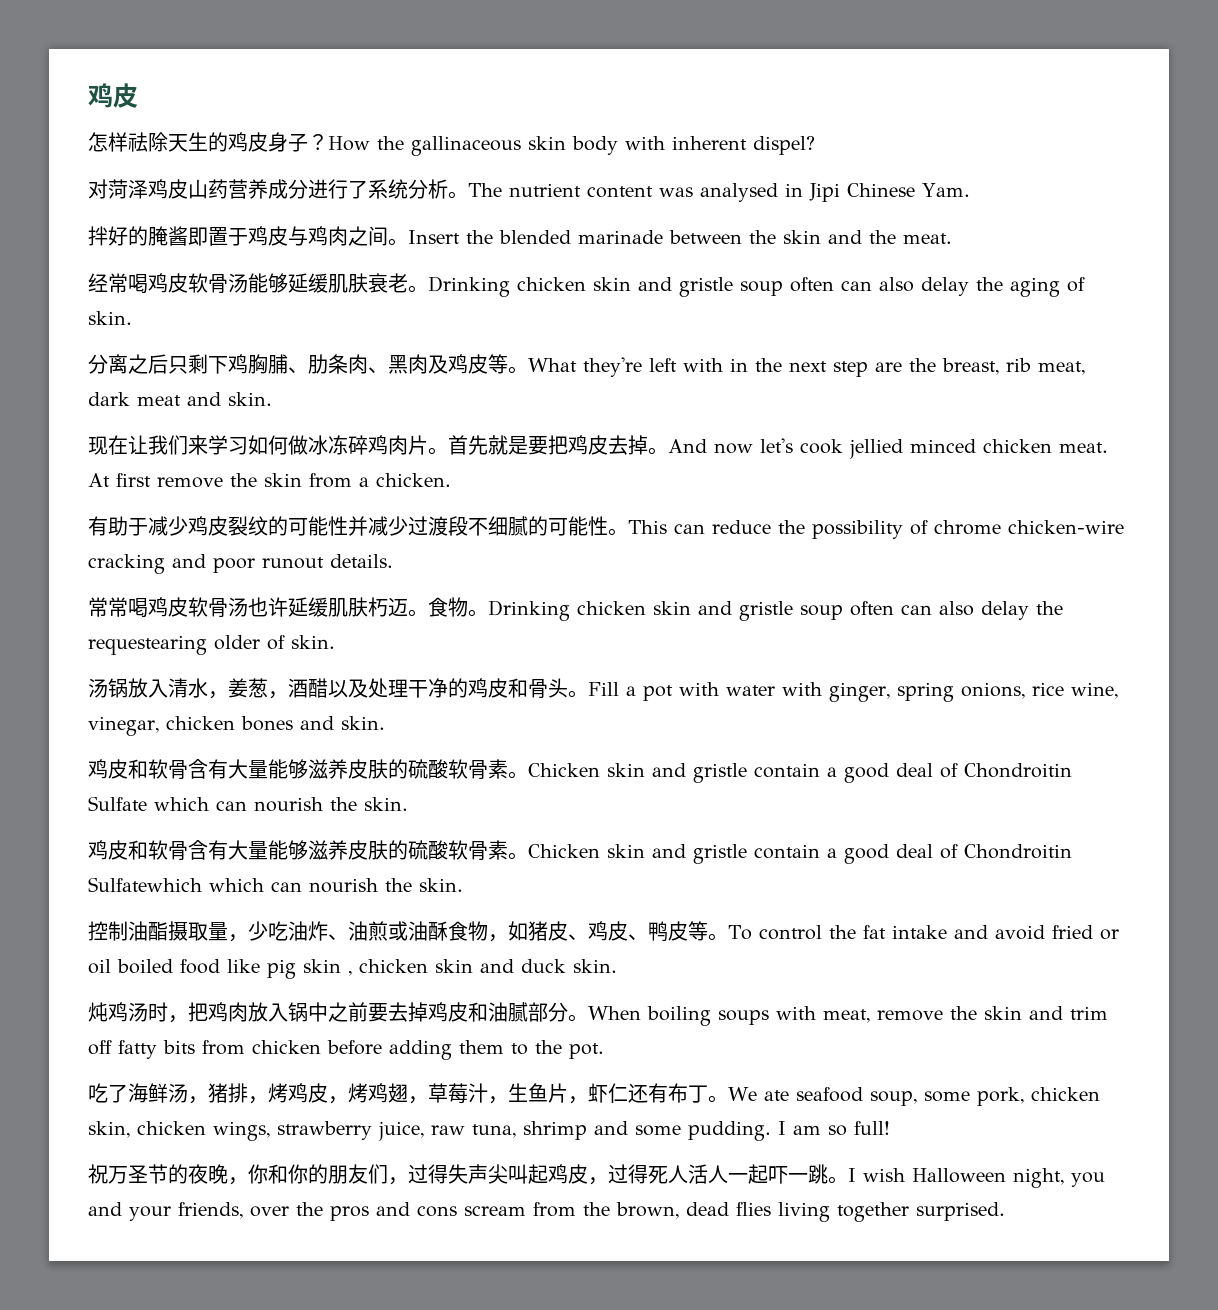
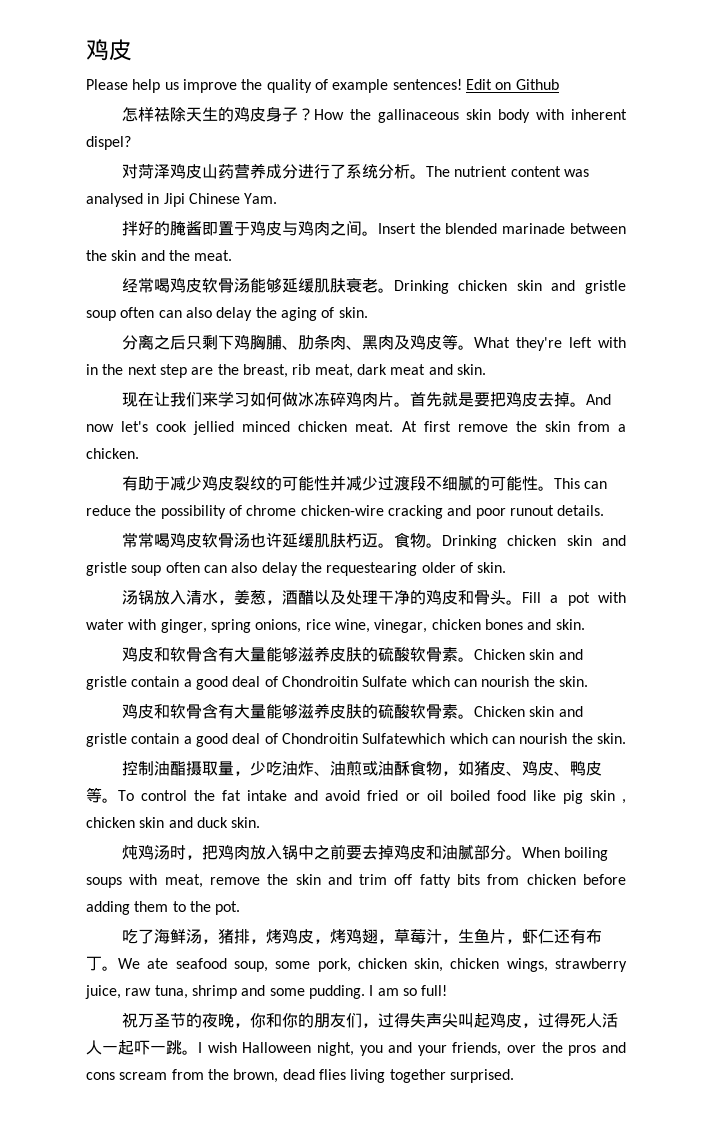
[88,83,138,108] 鸡皮 -> [86,39,132,61] [86,79,559,93] 鸡皮 // Please help us improve the quality of example sentences! Edit on Github

